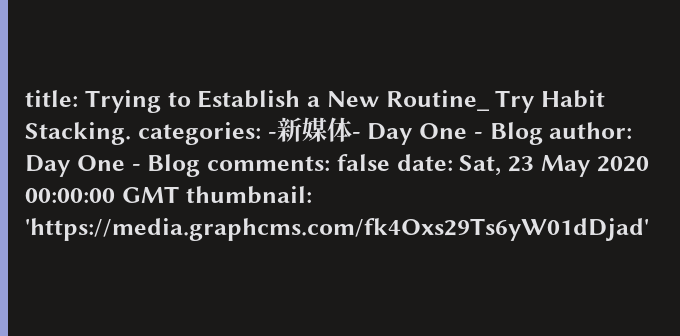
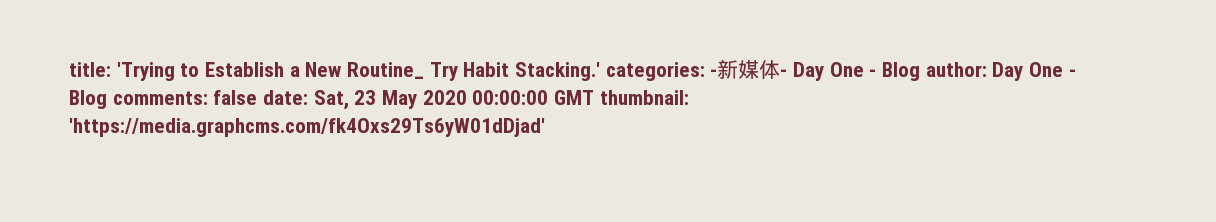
[84,90,161,113] Trying -> [116,62,175,81] 'Trying
[25,122,131,145] Stacking. -> [515,62,601,81] Stacking.'

